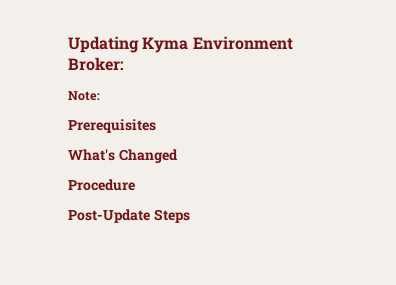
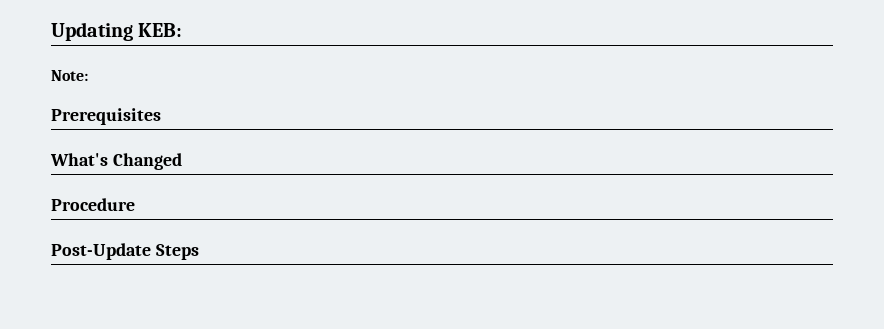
[142,36,293,53] [68,57,124,71] Kyma Environment Broker: -> [138,23,183,37] KEB:

